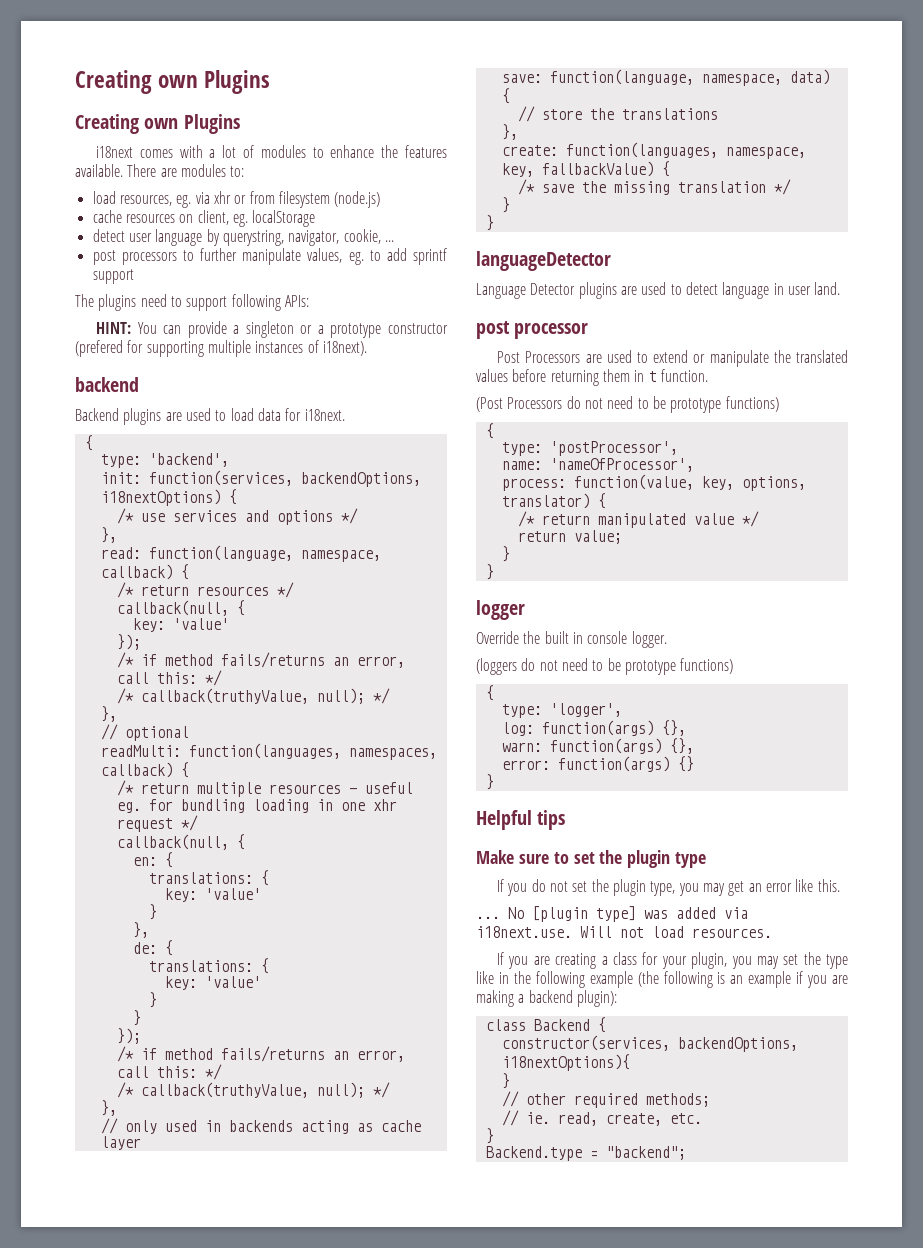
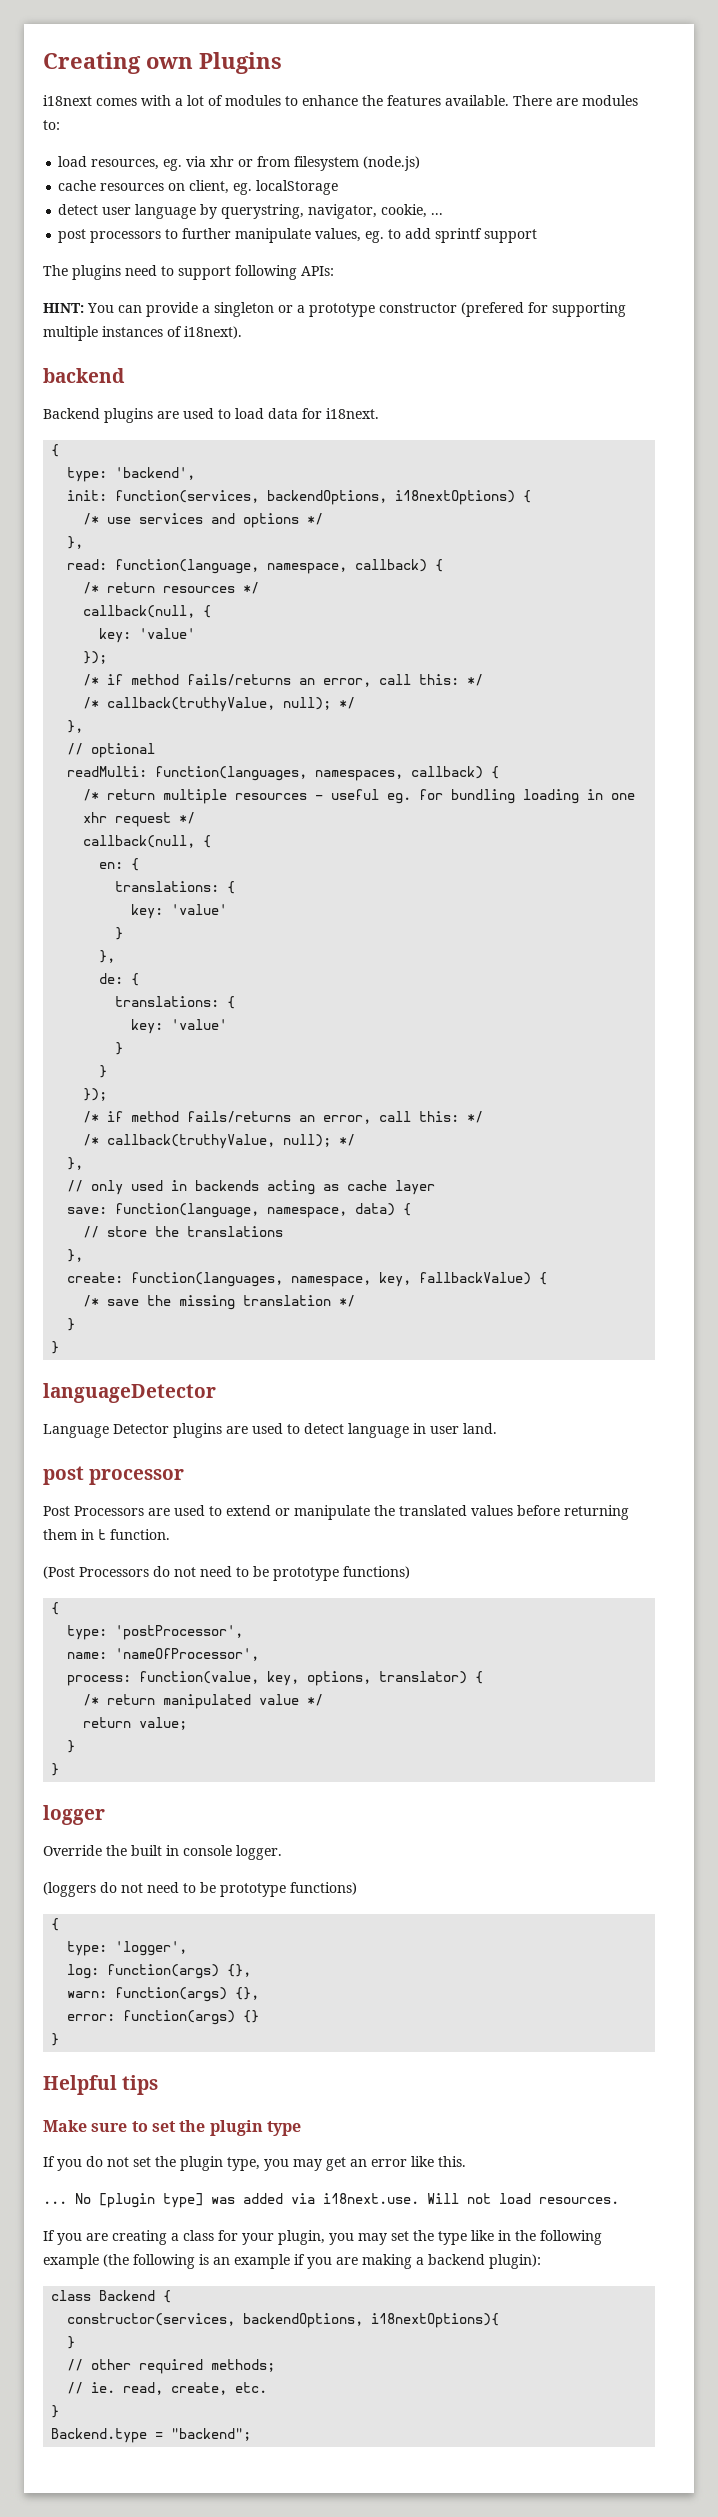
[75,70,271,94] [75,114,240,134] Creating own Plugins // Creating own Plugins -> [43,52,282,74] Creating own Plugins

